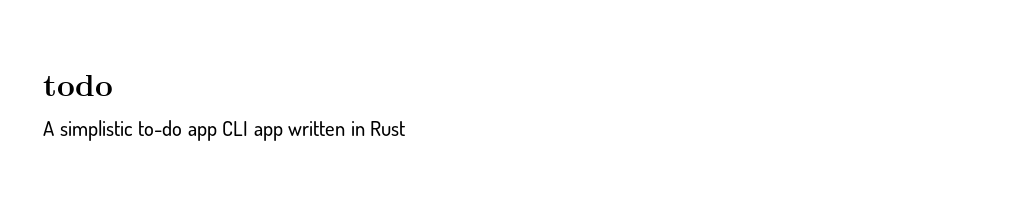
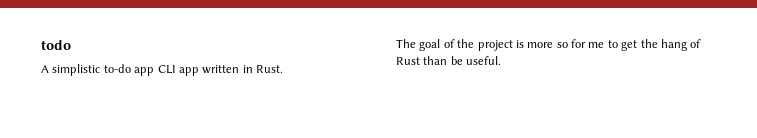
[370,121,406,136] Rust -> [256,65,283,73] [396,39,702,51] [396,56,502,65] Rust. // The goal of the project is more so for me to get the hang of Rust than be useful.

